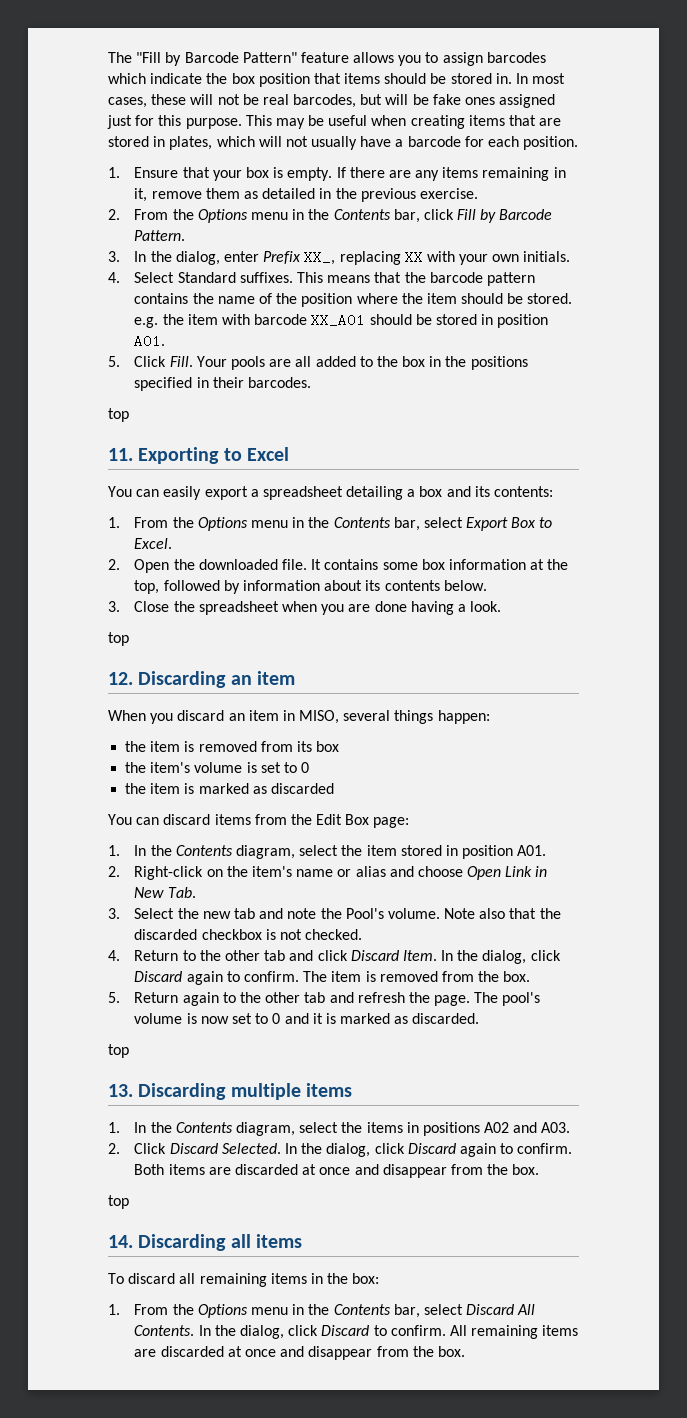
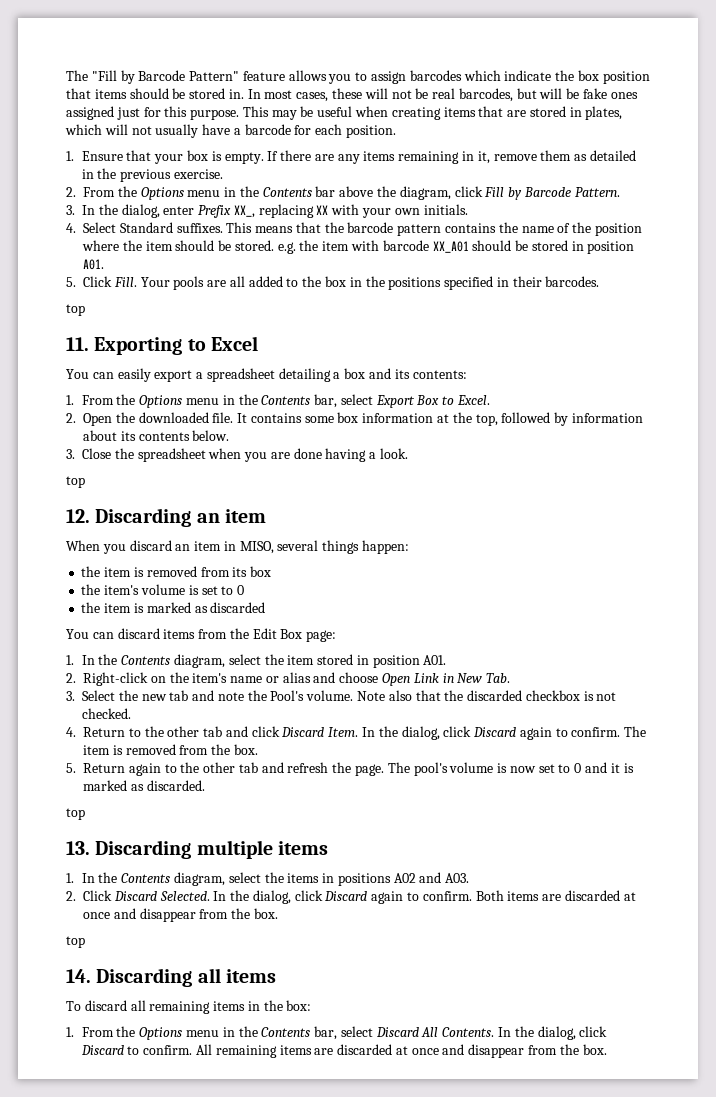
[393,209,420,223] bar, -> [315,186,451,200] bar above the diagram,

